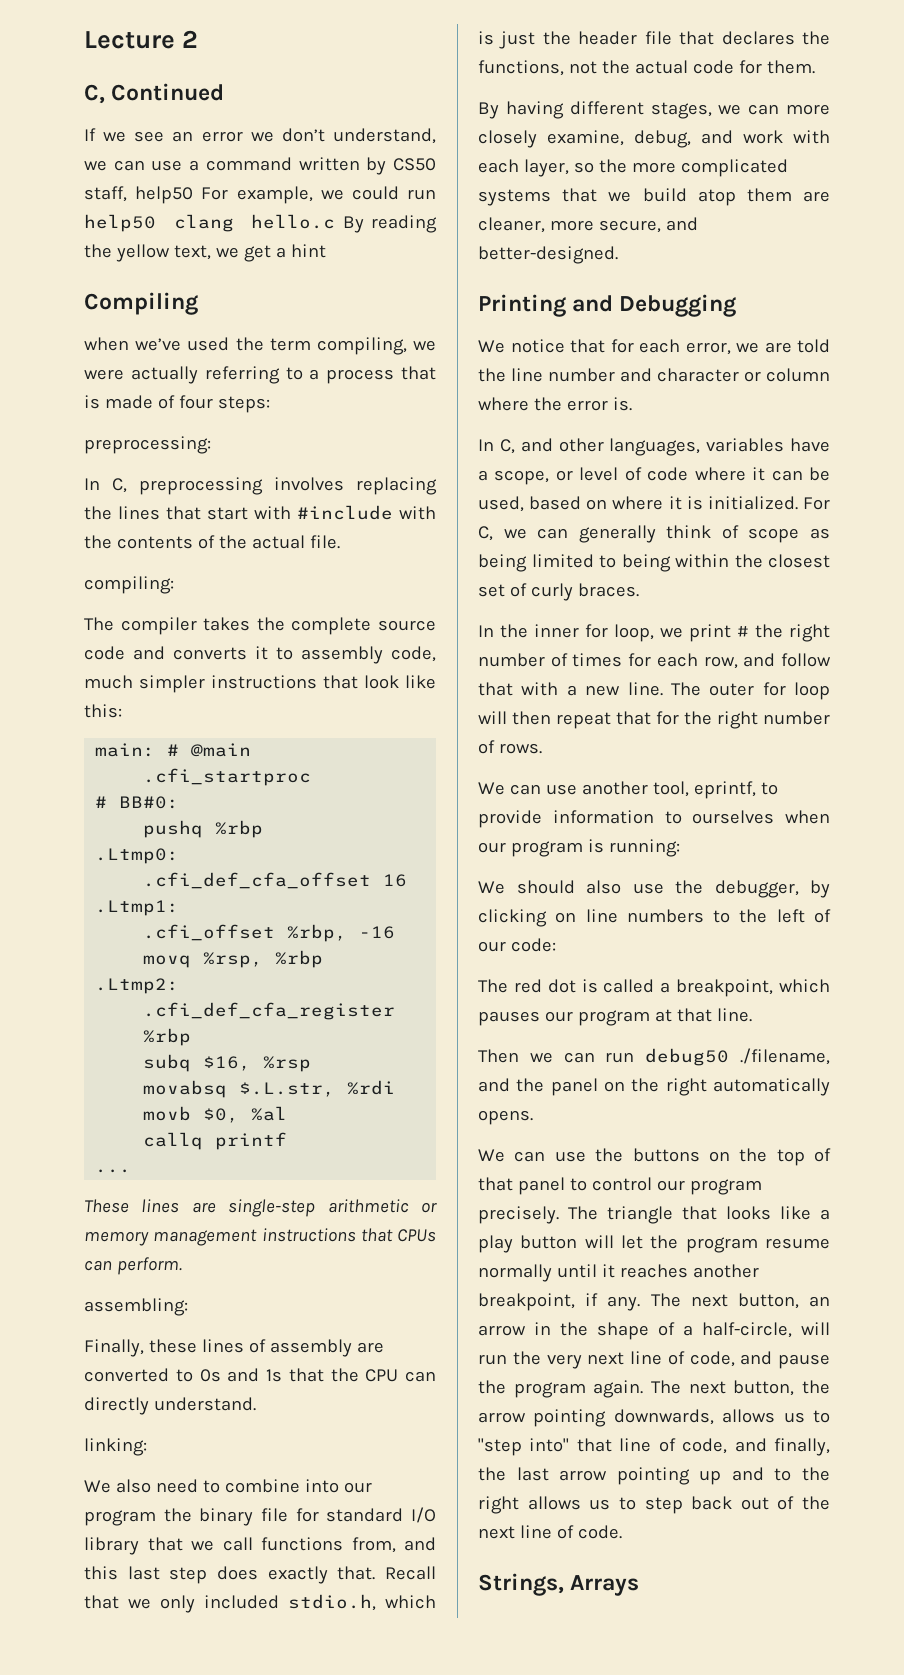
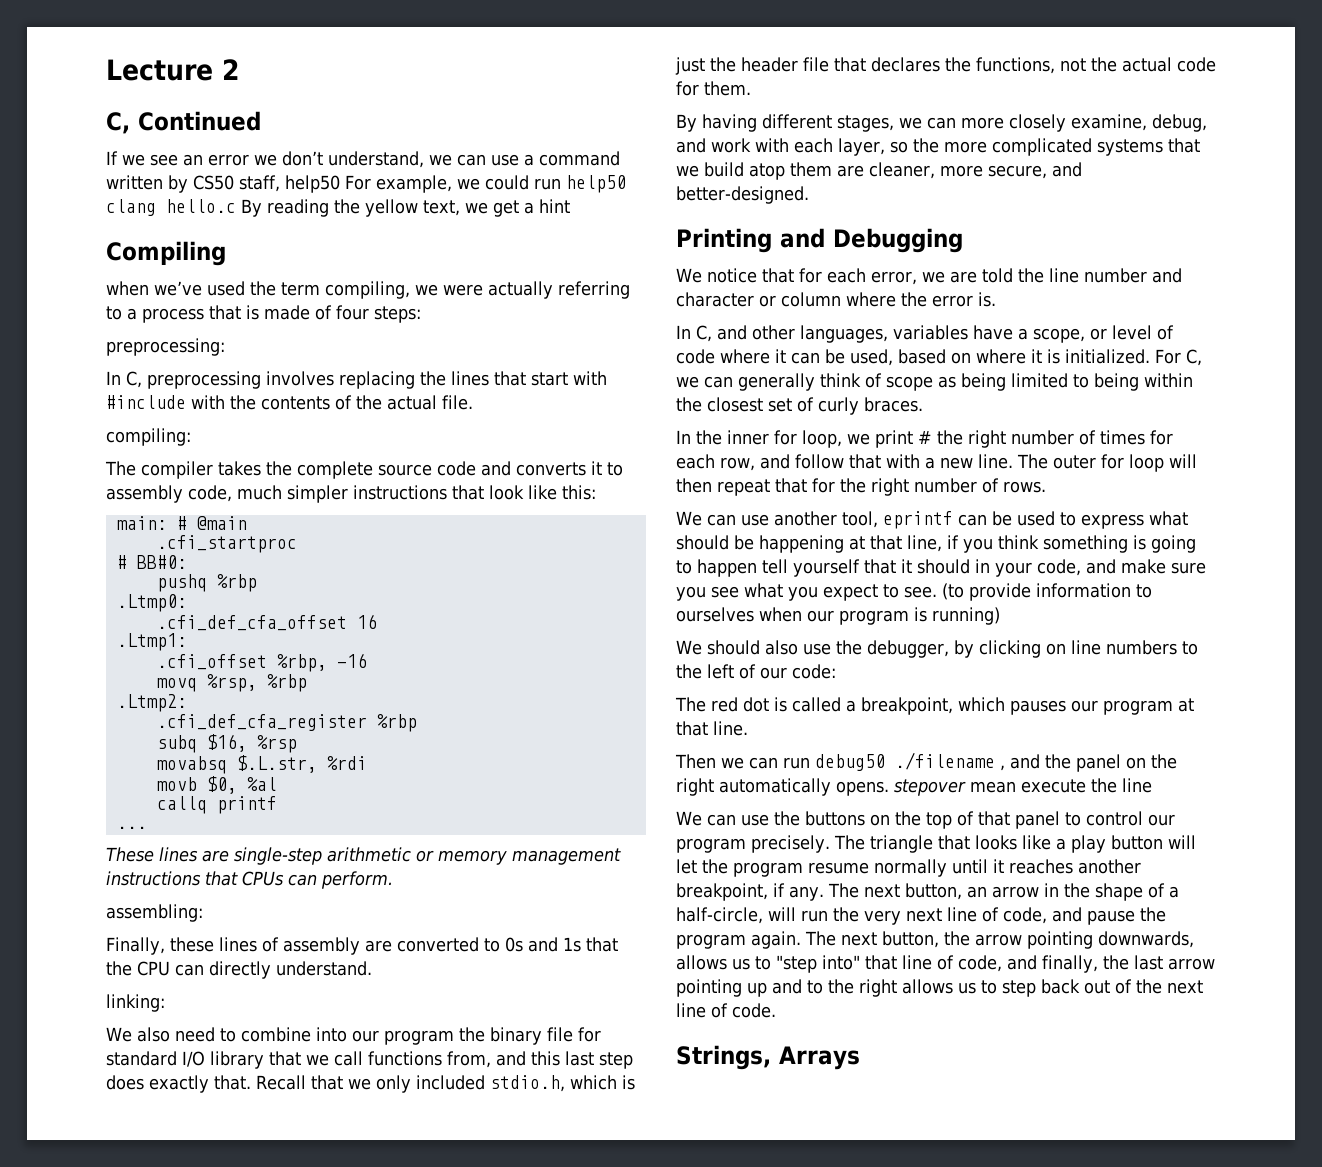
[693,781,778,799] eprintf, to -> [882,511,1188,529] [676,535,1196,553] [676,559,1206,577] [676,583,964,601] eprintf can be used to express what should be happening at that line, if you think something is going to happen tell yourself that it should in your code, and make sure you see what you expect to see. (to
[608,839,680,857] running: -> [932,607,1000,625] running)
[740,1048,830,1065] ./filename, -> [895,752,1005,771] ./filename ,
(533, 1117) none -> [894,778,1152,796] stepover mean execute the line

